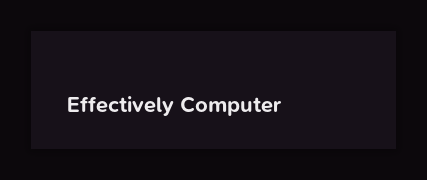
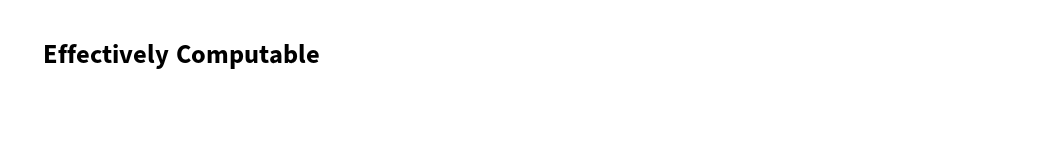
[180,96,282,116] Computer -> [176,44,321,69] Computable

